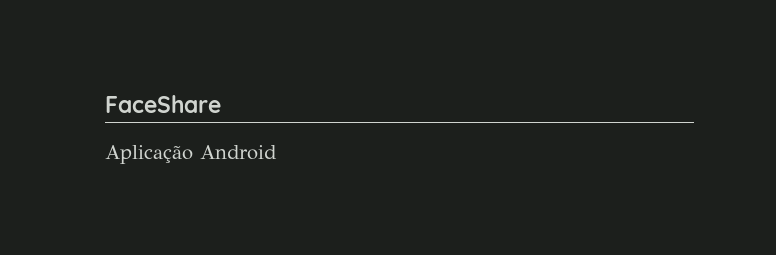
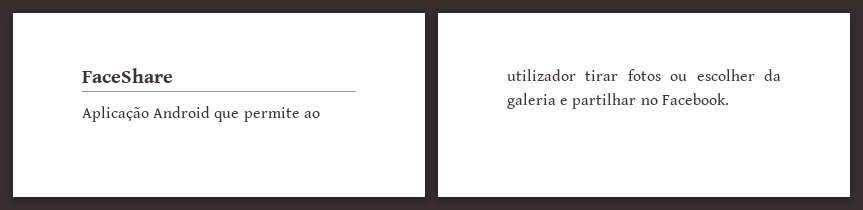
(277, 152) none -> [214,107,320,122] [507,69,781,81] [507,93,729,109] que permite ao utilizador tirar fotos ou escolher da galeria e partilhar no Facebook.

